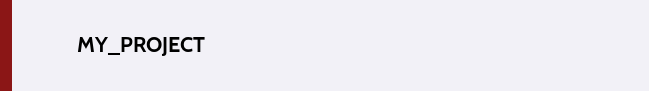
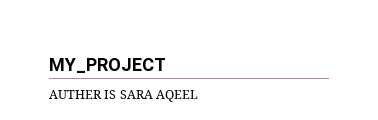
(205, 46) none -> [49,90,199,102] // AUTHER IS SARA AQEEL

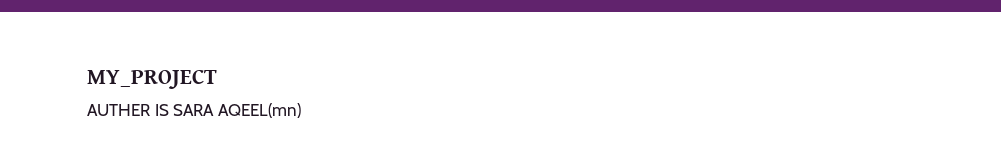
[156,90,199,102] AQEEL -> [217,103,301,118] AQEEL(mn)

